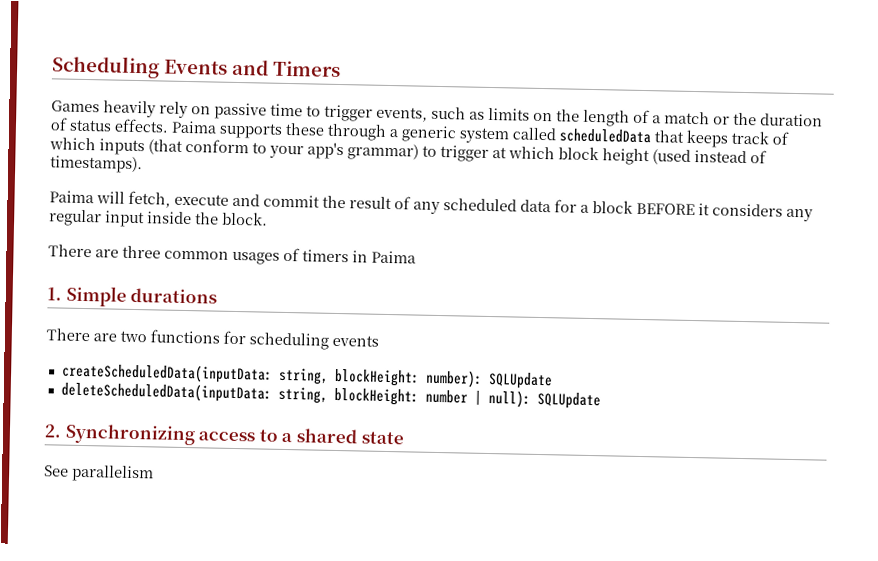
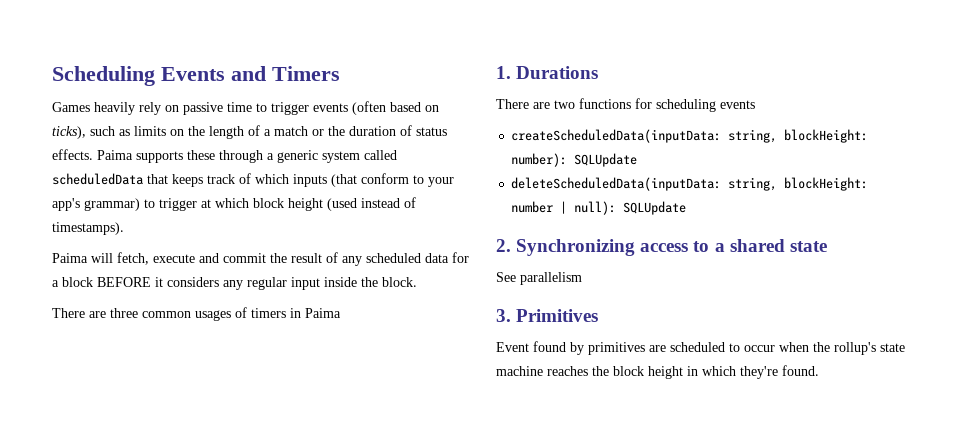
[376,106,428,122] events, -> [313,101,439,115] [52,126,86,139] events (often based on ticks),
[65,285,218,307] Simple durations -> [516,66,599,79] Durations
(154, 473) none -> [496,309,599,322] [496,341,905,355] [496,365,819,379] // 3. Primitives // Event found by primitives are scheduled to occur when the rollup's state machine reaches the block height in which they're found.

